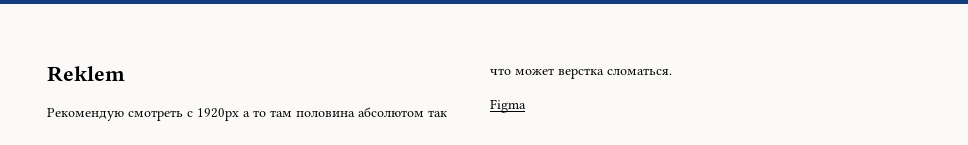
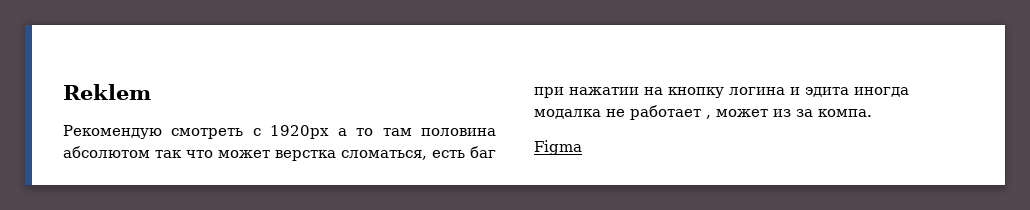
[607,68,672,75] сломаться. -> [341,146,496,160] [534,87,909,98] [534,105,872,120] сломаться, есть баг при нажатии на кнопку логина и эдита иногда модалка не работает , может из за компа.

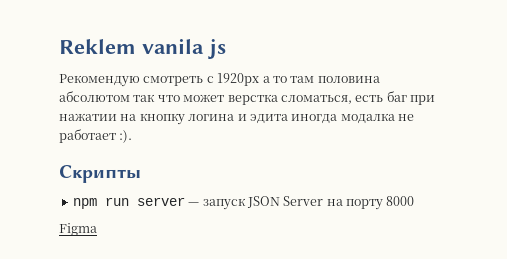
(151, 92) none -> [142,38,226,59] vanila js
[706,109,872,119] , может из за компа. -> [119,130,133,143] [59,165,141,183] [72,196,415,210] :). // Скрипты // npm run server — запуск JSON Server на порту 8000

